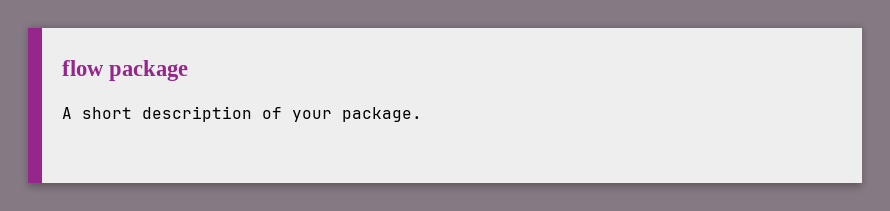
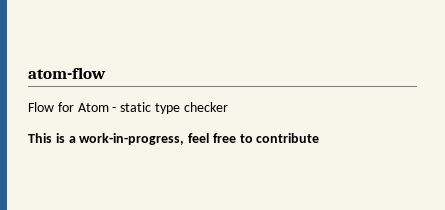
[62,60,189,81] [62,106,422,122] flow package // A short description of your package. -> [28,67,106,79] [28,102,228,114] [28,133,320,145] atom-flow // Flow for Atom - static type checker // This is a work-in-progress, feel free to contribute

